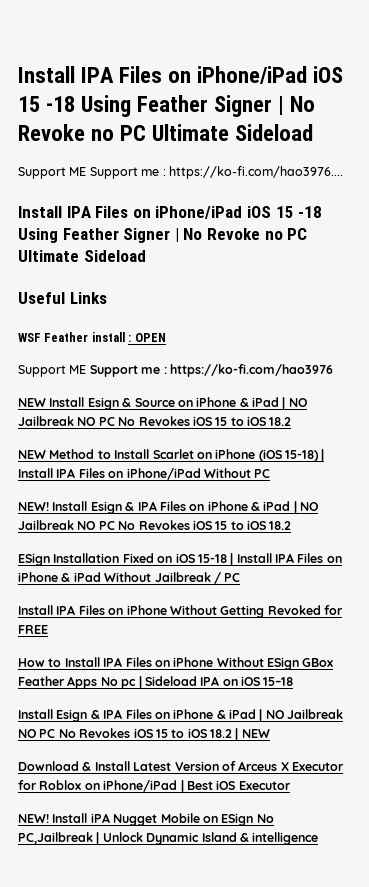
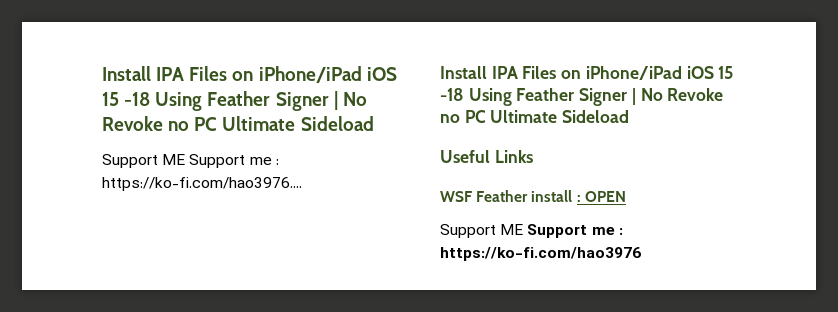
[18,397,307,410] [18,416,292,426] [18,449,325,462] [18,468,271,480] [18,501,319,514] [18,520,292,530] [18,553,342,566] [18,572,241,584] [18,605,343,618] [18,625,48,634] [18,657,334,670] [18,676,294,689] [18,709,344,722] [18,728,270,740] [18,761,344,771] [18,780,291,792] [18,813,274,826] [18,832,319,845] // NEW Install Esign & Source on iPhone & iPad | NO Jailbreak NO PC No Revokes iOS 15 to iOS 18.2 // NEW Method to Install Scarlet on iPhone (iOS 15-18) | Install IPA Files on iPhone/iPad Without PC // NEW! Install Esign & IPA Files on iPhone & iPad | NO Jailbreak NO PC No Revokes iOS 15 to iOS 18.2 // ESign Installation Fixed on iOS 15-18 | Install IPA Files on iPhone & iPad Without Jailbreak / PC // Install IPA Files on iPhone Without Getting Revoked for FREE // How to Install IPA Files on iPhone Without ESign GBox Feather Apps No pc | Sideload IPA on iOS 15–18 // Install Esign & IPA Files on iPhone & iPad | NO Jailbreak NO PC No Revokes iOS 15 to iOS 18.2 | NEW // Download & Install Latest Version of Arceus X Executor for Roblox on iPhone/iPad | Best iOS Executor // NEW! Install iPA Nugget Mobile on ESign No PC,Jailbreak | Unlock Dynamic Island & intelligence -> (641, 254) none

